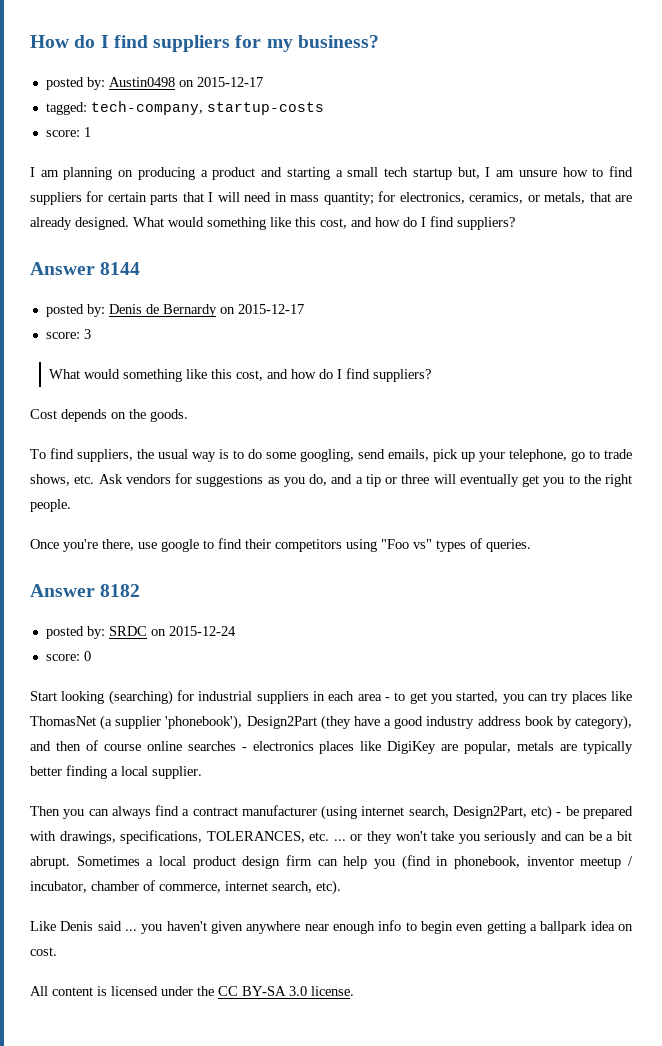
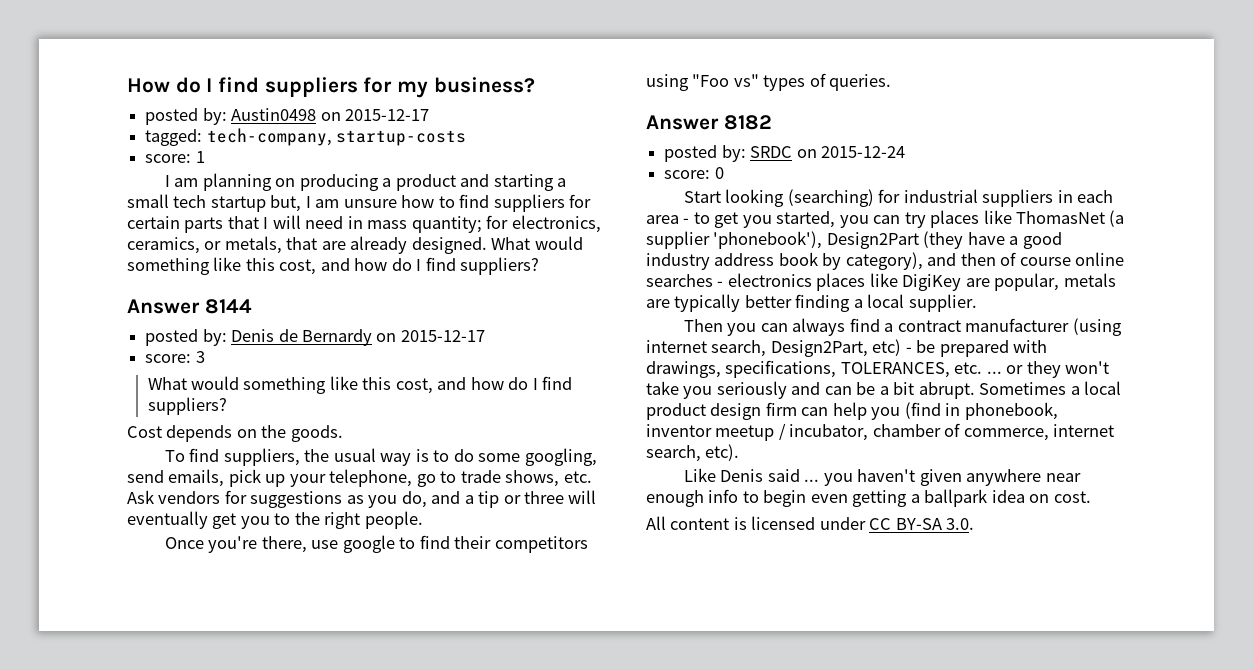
[197,986,214,996] the -> (866, 523) none
[289,986,354,996] 3.0 license. -> [946,518,975,530] 3.0.

